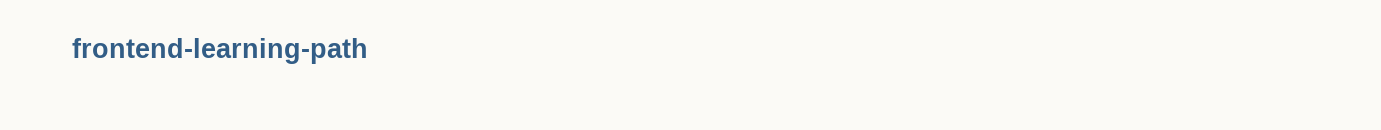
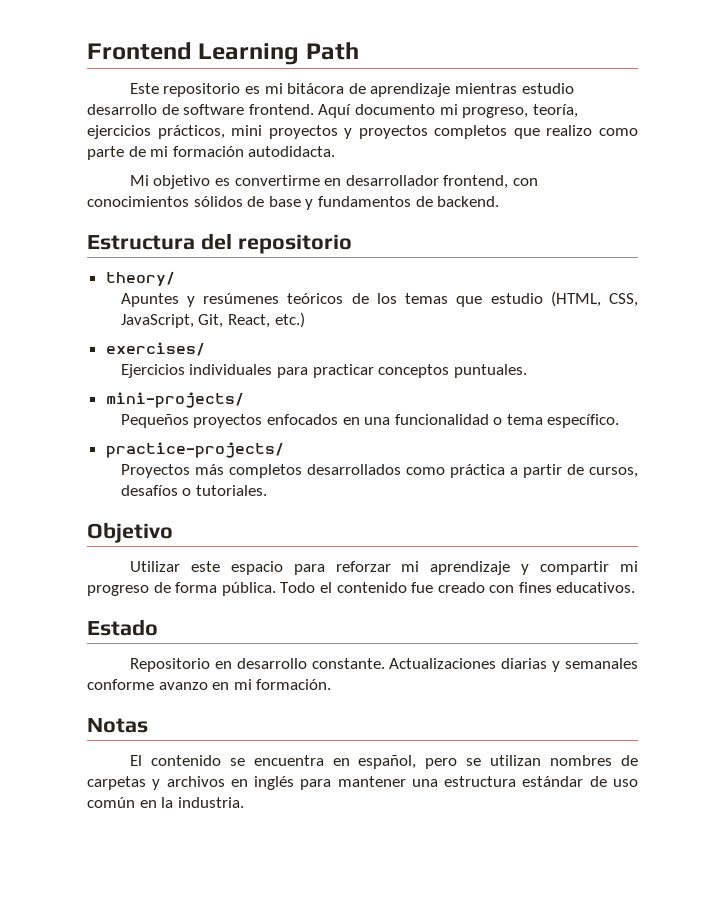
[72,38,368,64] frontend-learning-path -> [87,42,359,65] [129,83,574,97] [87,104,578,118] [87,125,638,139] [87,146,336,160] [129,175,539,189] [87,196,500,210] [87,233,352,254] [105,271,175,286] [120,291,638,307] [120,312,305,328] [105,342,205,356] [120,364,527,378] [105,392,244,408] [120,414,620,428] [105,442,284,458] [120,464,638,478] [120,485,267,496] [87,522,173,543] [129,561,638,575] [87,582,636,596] [87,619,158,636] [129,658,638,672] [87,679,332,690] [87,718,148,733] [129,755,638,769] [87,776,638,790] [87,797,244,808] Frontend Learning Path // Este repositorio es mi bitácora de aprendizaje mientras estudio desarrollo de software frontend. Aquí documento mi progreso, teoría, ejercicios prácticos, mini proyectos y proyectos completos que realizo como parte de mi formación autodidacta. // Mi objetivo es convertirme en desarrollador frontend, con conocimientos sólidos de base y fundamentos de backend. // Estructura del repositorio // theory/ // Apuntes y resúmenes teóricos de los temas que estudio (HTML, CSS, JavaScript, Git, React, etc.) // exercises/ // Ejercicios individuales para practicar conceptos puntuales. // mini-projects/ // Pequeños proyectos enfocados en una funcionalidad o tema específico. // practice-projects/ // Proyectos más completos desarrollados como práctica a partir de cursos, desafíos o tutoriales. // Objetivo // Utilizar este espacio para reforzar mi aprendizaje y compartir mi progreso de forma pública. Todo el contenido fue creado con fines educativos. // Estado // Repositorio en desarrollo constante. Actualizaciones diarias y semanales conforme avanzo en mi formación. // Notas // El contenido se encuentra en español, pero se utilizan nombres de carpetas y archivos en inglés para mantener una estructura estándar de uso común en la industria.

